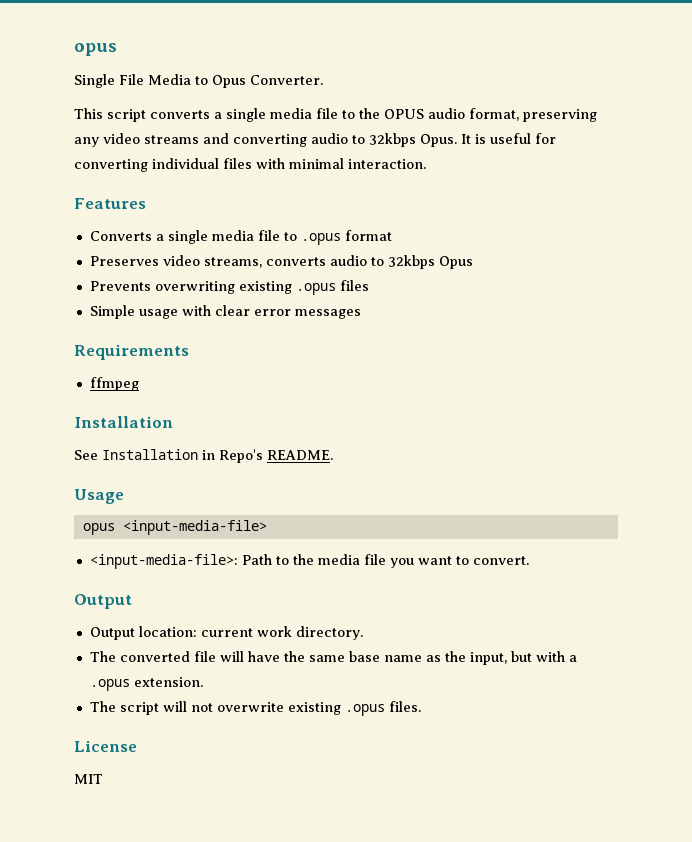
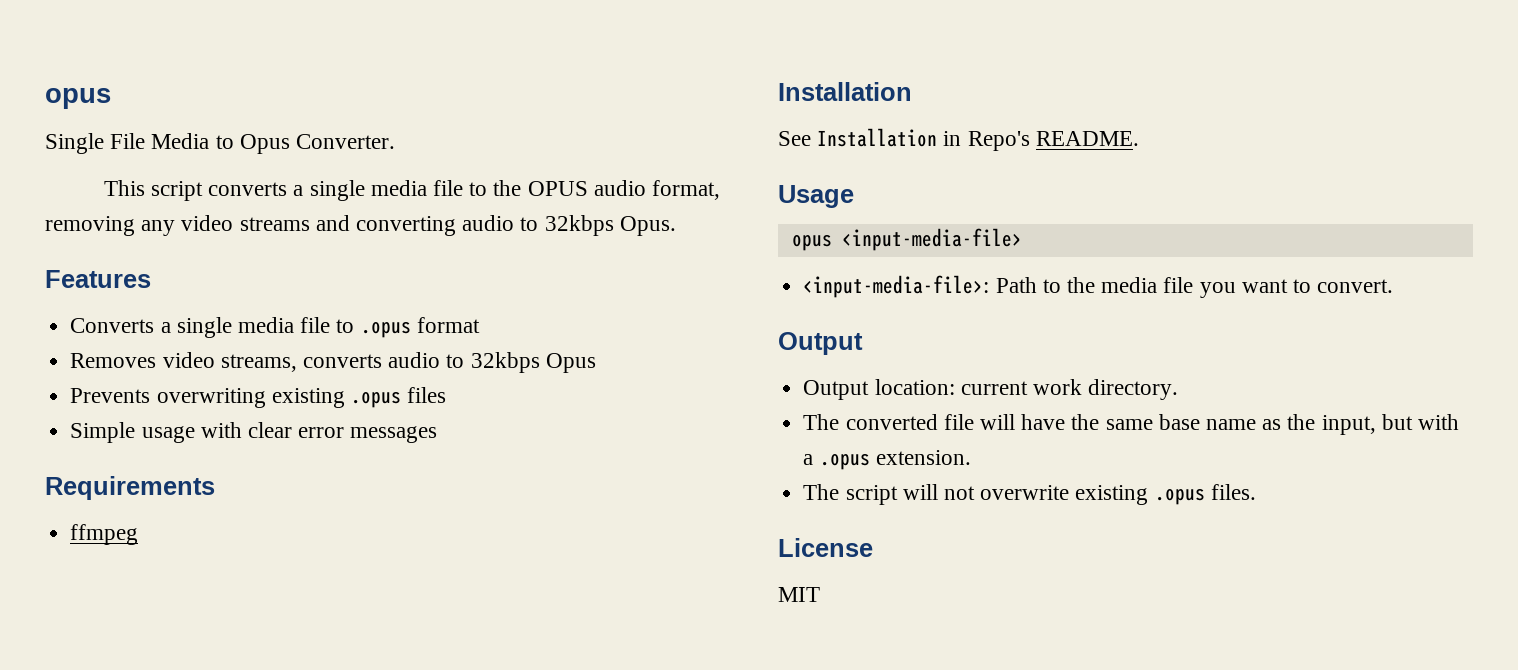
[523,109,597,122] preserving -> [45,216,135,236] removing
[461,133,556,144] [74,158,426,172] It is useful for converting individual files with minimal interaction. -> (676, 226) none
[89,256,159,266] Preserves -> [70,353,157,368] Removes

